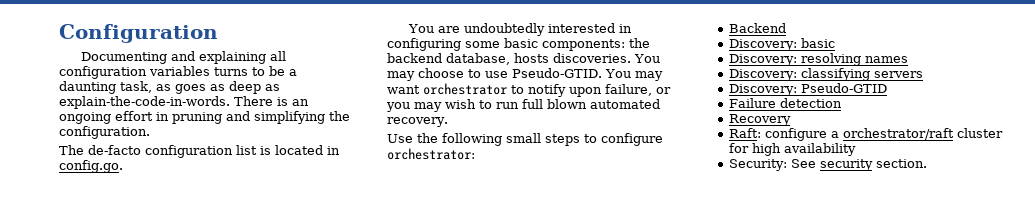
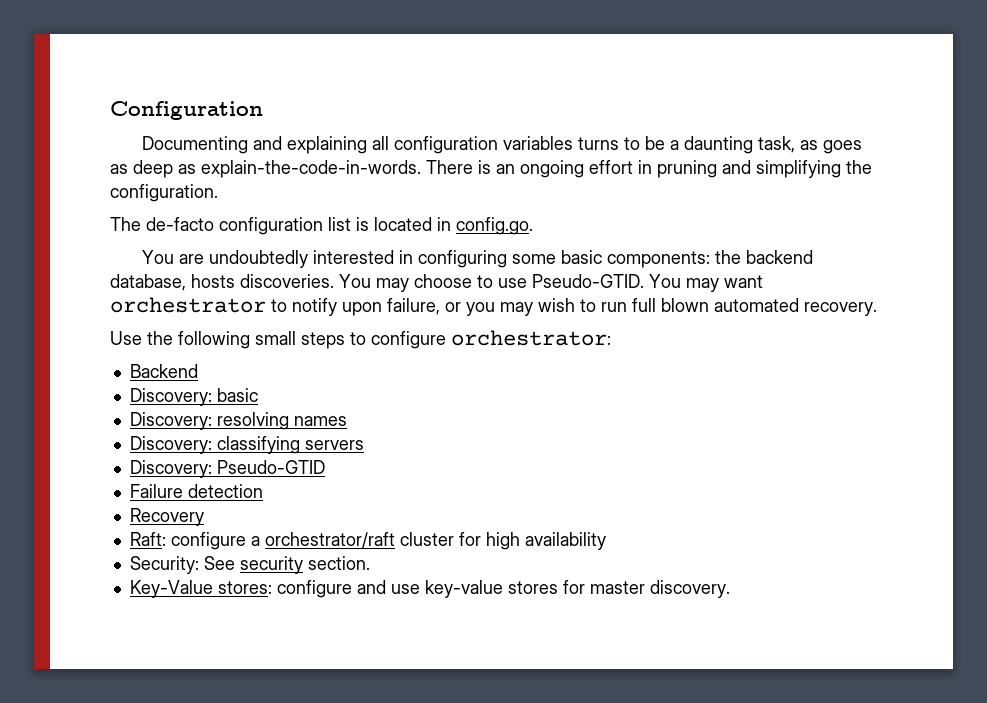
(927, 163) none -> [129,580,730,598] // Key-Value stores: configure and use key-value stores for master discovery.

